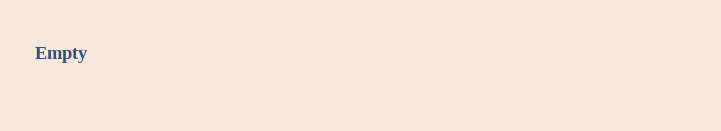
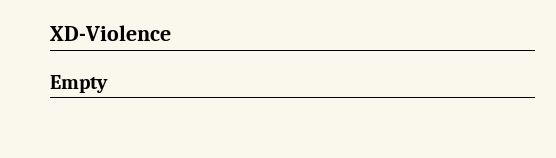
(35, 55) none -> [50,25,171,41] XD-Violence //

